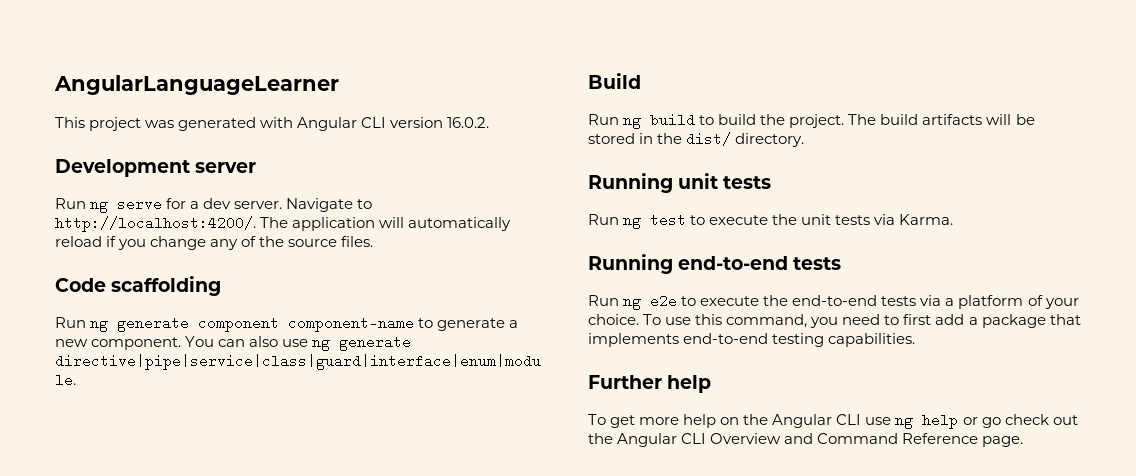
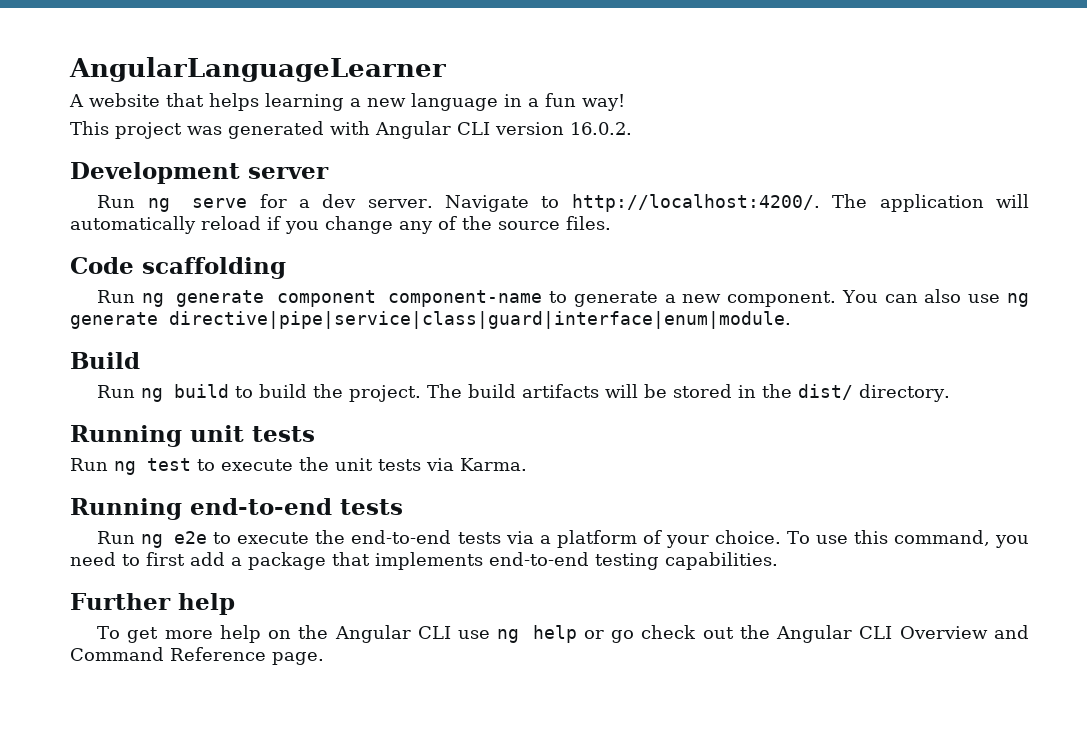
(339, 85) none -> [69,93,625,111] // A website that helps learning a new language in a fun way!

